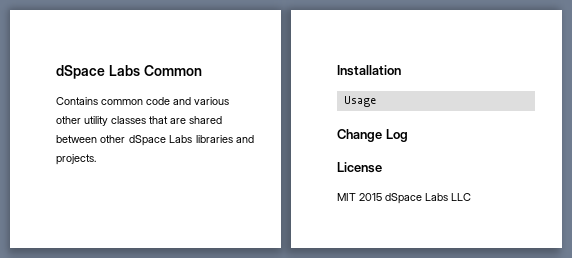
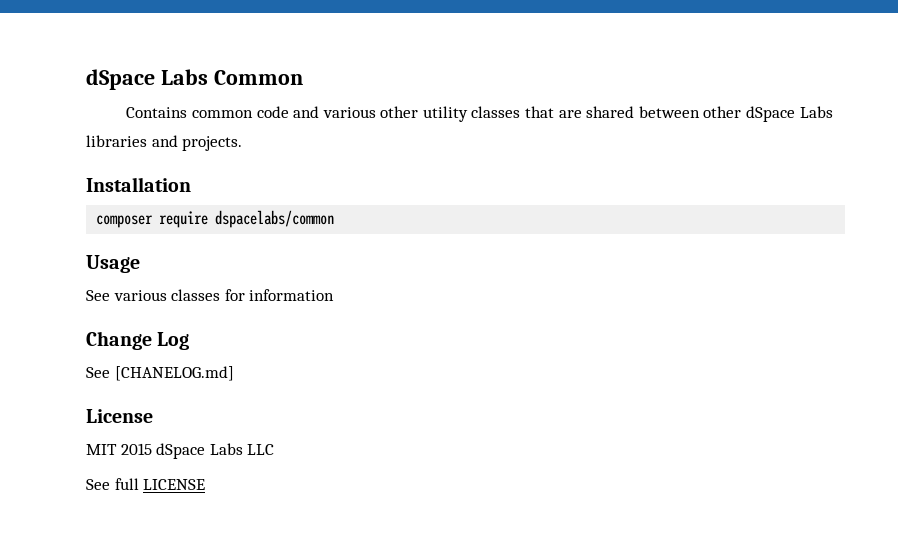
[343,96,376,107] Usage -> [96,210,335,228] [86,255,140,273] [86,289,335,301] composer require dspacelabs/common // Usage // See various classes for information
(408, 135) none -> [86,366,234,381] // See [CHANELOG.md]
(471, 197) none -> [86,478,206,490] // See full LICENSE

